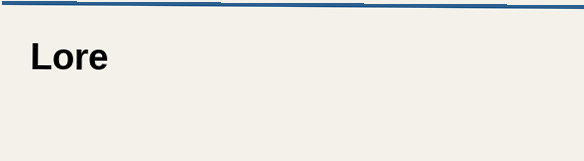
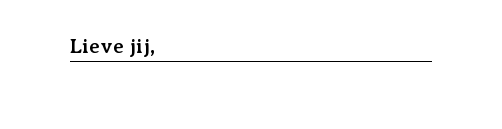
[30,43,109,70] Lore -> [70,39,156,57] Lieve jij,

